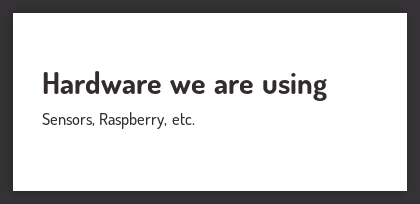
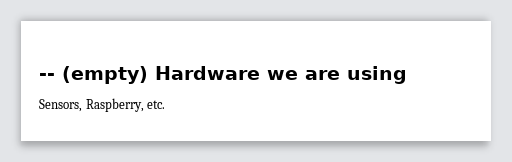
(42, 82) none -> [39,66,148,84] -- (empty)

